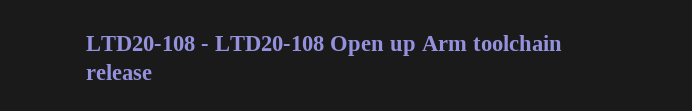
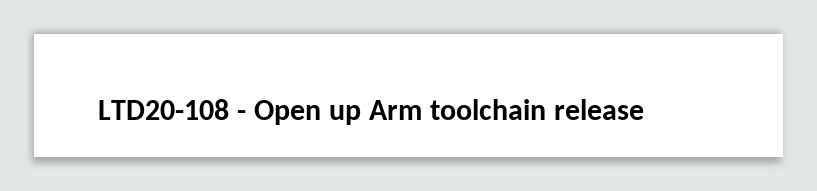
[215,36,325,51] LTD20-108 -> (246, 115) none

